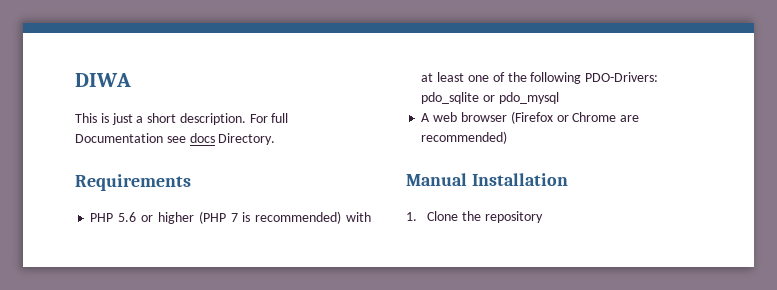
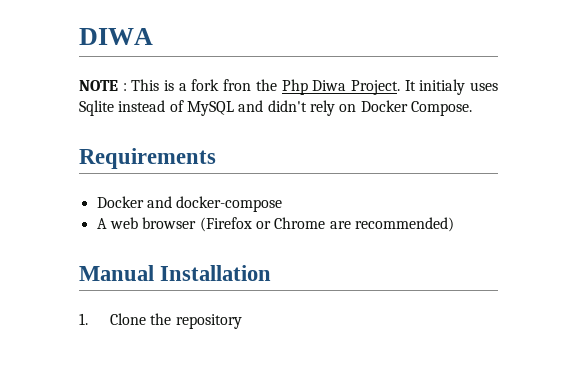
[75,113,289,125] [75,133,276,145] [75,174,191,191] [90,211,371,224] [421,72,659,84] [421,92,559,104] This is just a short description. For full Documentation see docs Directory. // Requirements // PHP 5.6 or higher (PHP 7 is recommended) with at least one of the following PDO-Drivers: pdo_sqlite or pdo_mysql -> [79,79,498,95] [79,100,472,116] [79,148,216,169] [96,196,283,212] NOTE : This is a fork fron the Php Diwa Project. It initialy uses Sqlite instead of MySQL and didn't rely on Docker Compose. // Requirements // Docker and docker-compose

